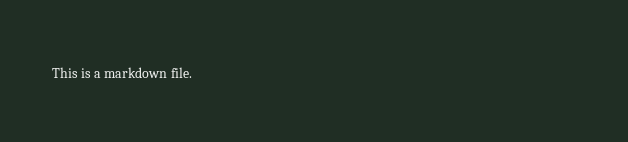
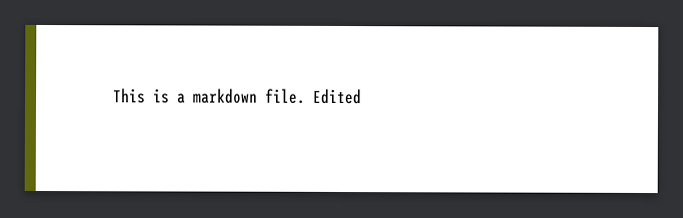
(193, 72) none -> [313,88,362,105] Edited

